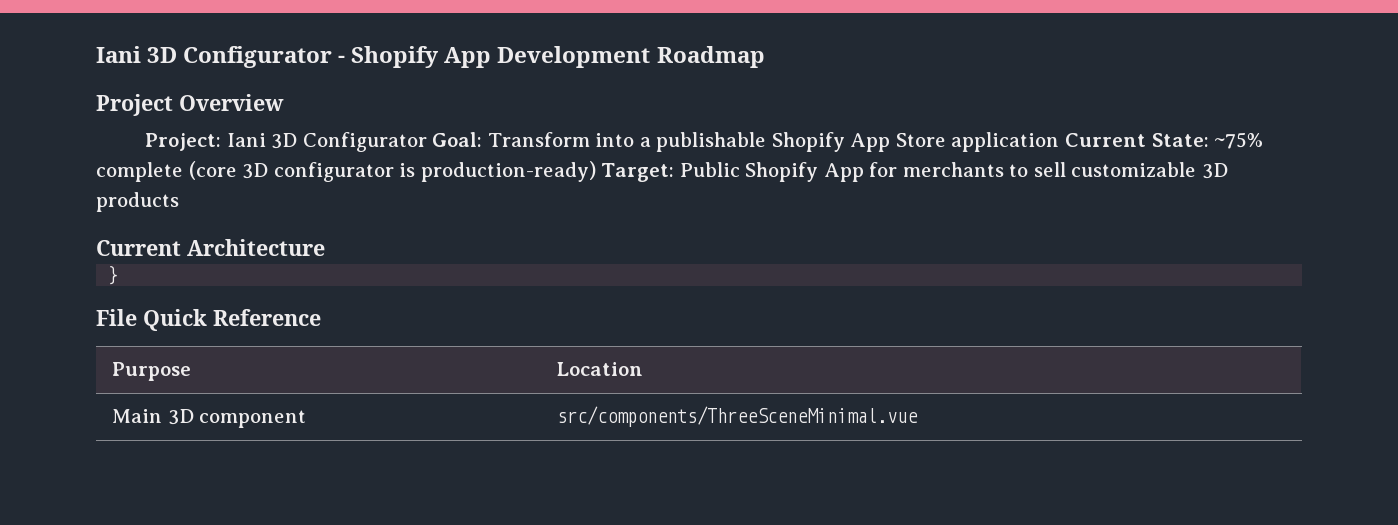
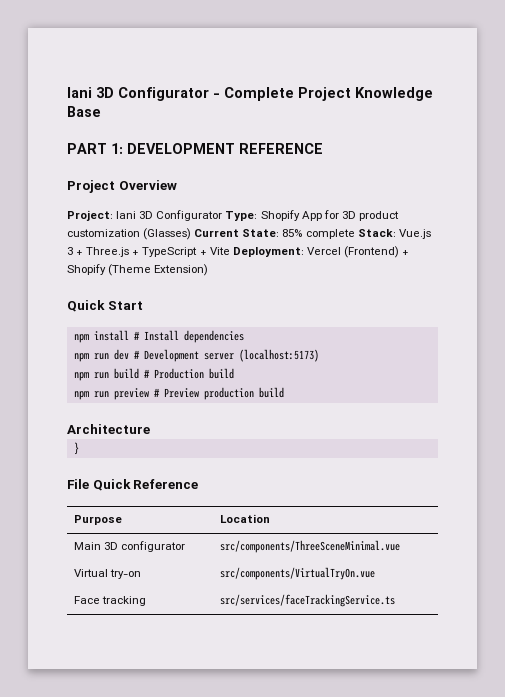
[351,46,765,68] Shopify App Development Roadmap -> [224,87,433,101] [67,106,101,117] [67,143,323,154] Complete Project Knowledge Base // PART 1: DEVELOPMENT REFERENCE
[432,132,1264,152] [96,161,1229,182] [96,192,179,212] [96,240,181,256] Goal: Transform into a publishable Shopify App Store application Current State: ~75% complete (core 3D configurator is production-ready) Target: Public Shopify App for merchants to sell customizable 3D products // Current -> [225,210,399,221] [67,228,431,240] [67,246,410,258] [67,264,209,276] [67,300,143,312] [73,330,244,343] [73,349,319,362] [73,368,234,381] [73,387,284,400] Type: Shopify App for 3D product customization (Glasses) Current State: 85% complete Stack: Vue.js 3 + Three.js + TypeScript + Vite Deployment: Vercel (Frontend) + Shopify (Theme Extension) // Quick Start // npm install # Install dependencies // npm run dev # Development server (localhost:5173) // npm run build # Production build // npm run preview # Preview production build //
[199,410,307,428] component -> [121,541,186,552] configurator
(918, 416) none -> [74,569,142,579] [220,567,376,580] [74,596,147,606] [220,594,396,607] // Virtual try-on | src/components/VirtualTryOn.vue // Face tracking | src/services/faceTrackingService.ts

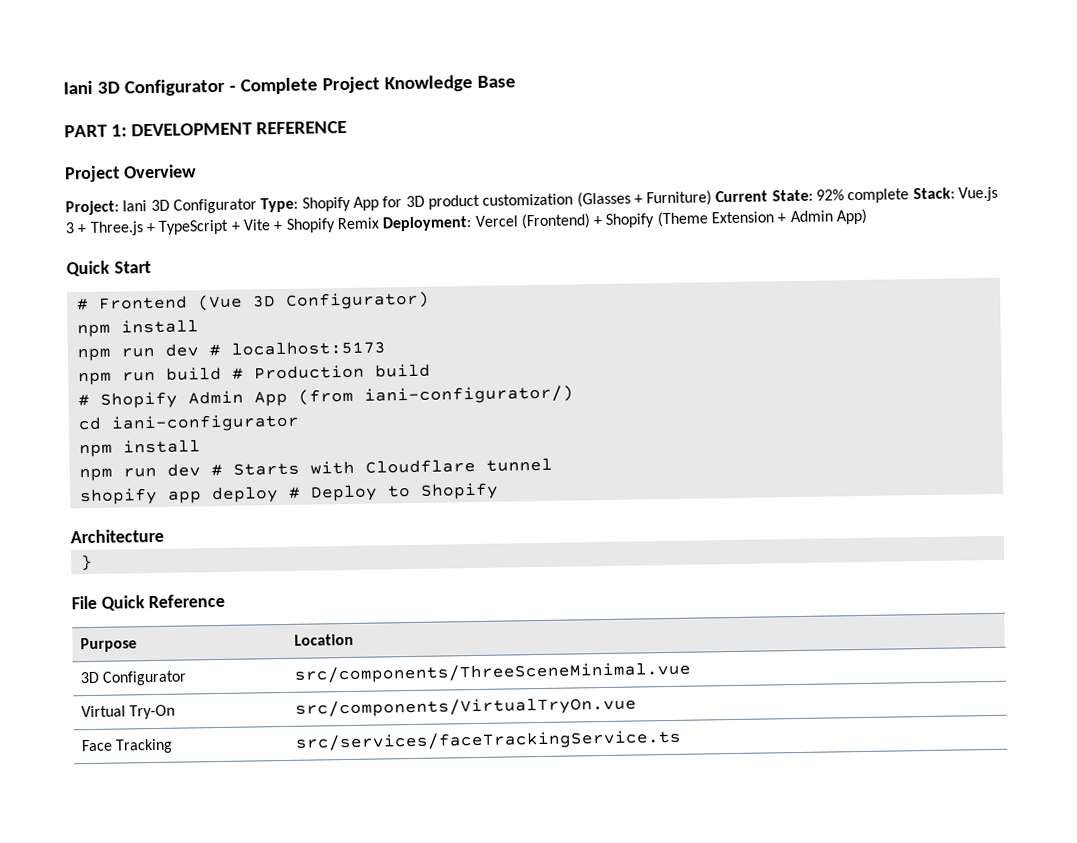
[143,228,192,240] (Glasses) -> [576,190,713,208] (Glasses + Furniture)
[282,229,303,237] 85% -> [816,189,845,201] 92%
(230, 251) none -> [273,217,379,233] + Shopify Remix
[154,264,209,276] [67,300,143,312] [73,330,244,343] [73,349,319,362] Extension) // Quick Start // npm install # Install dependencies // npm run dev # Development server (localhost:5173) -> [711,208,868,225] [66,260,151,277] [76,291,430,312] [76,319,199,338] [76,340,386,362] Extension + Admin App) // Quick Start // # Frontend (Vue 3D Configurator) // npm install // npm run dev # localhost:5173
[73,387,284,400] npm run preview # Preview production build -> [77,385,574,409] [77,413,300,433] [78,439,201,458] [78,457,553,482] [78,482,499,506] # Shopify Admin App (from iani-configurator/) // cd iani-configurator // npm install // npm run dev # Starts with Cloudflare tunnel // shopify app deploy # Deploy to Shopify
[74,541,186,552] Main 3D configurator -> [80,670,188,686] 3D Configurator
[110,569,142,579] try-on -> [129,704,176,720] Try-On
[102,596,147,606] tracking -> [115,738,174,754] Tracking

